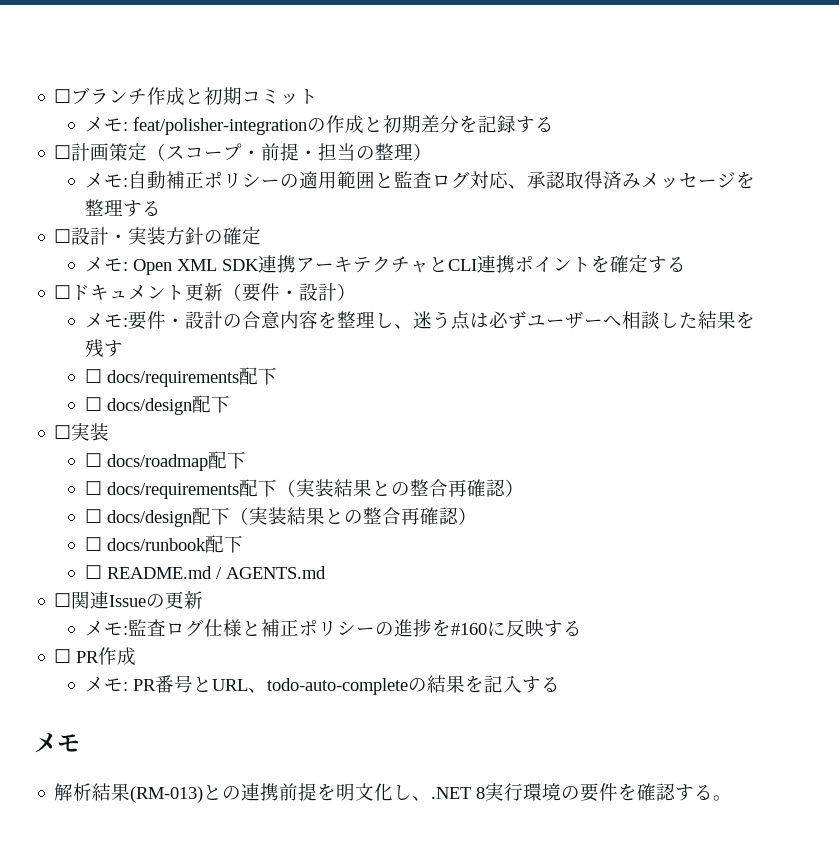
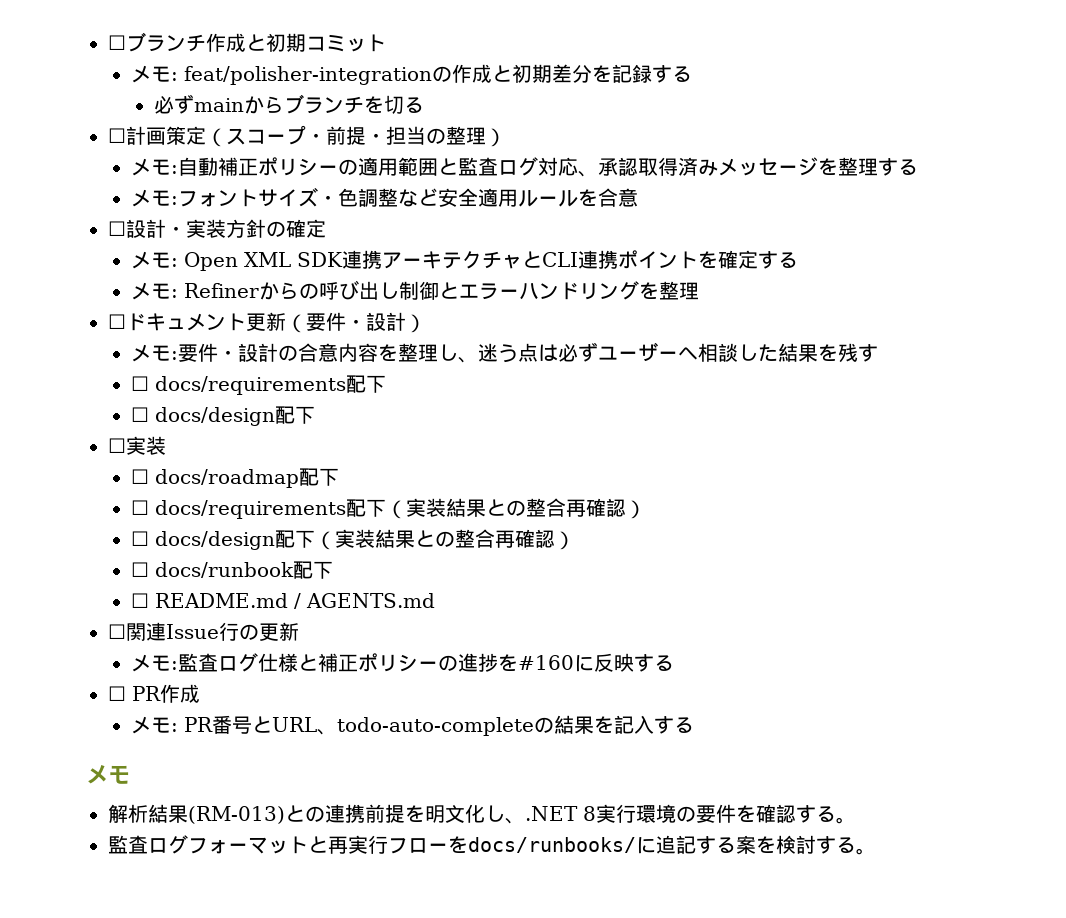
(554, 124) none -> [154,94,425,114] // 必ずmainからブランチを切る
(161, 208) none -> [131,187,639,207] // メモ:フォントサイズ・色調整など安全適用ルールを合意
(686, 264) none -> [131,280,700,300] // メモ: Refinerからの呼び出し制御とエラーハンドリングを整理
(147, 601) none -> [219,622,239,641] 行
(733, 798) none -> [108,835,876,855] // 監査ログフォーマットと再実行フローをdocs/runbooks/に追記する案を検討する。

